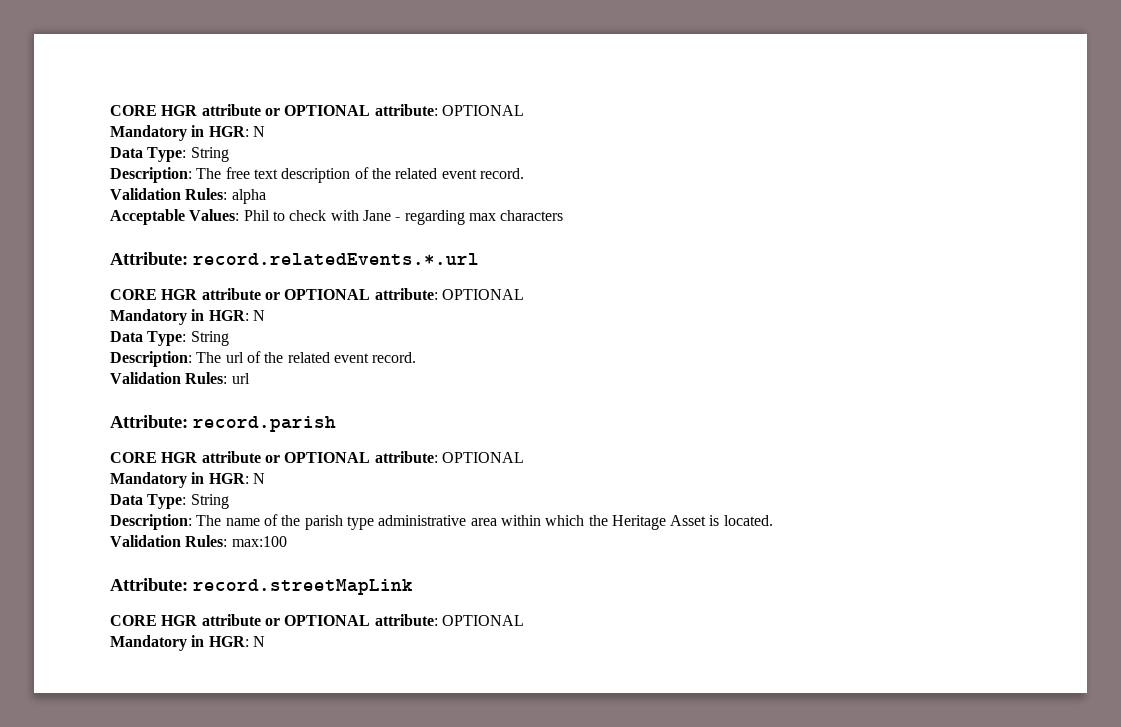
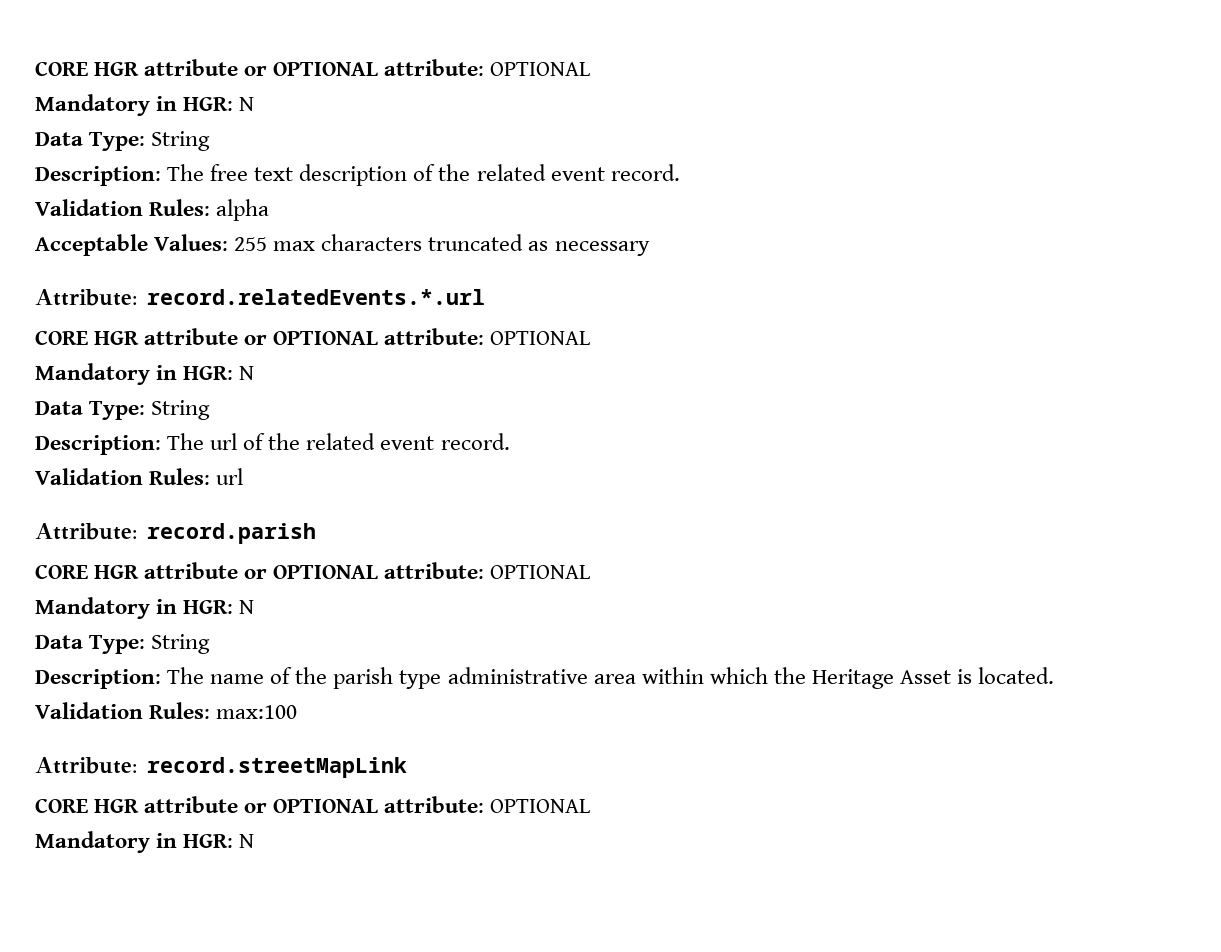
[243,210,465,225] Phil to check with Jane - regarding -> [234,237,268,251] 255
(564, 215) none -> [428,234,650,256] truncated as necessary

